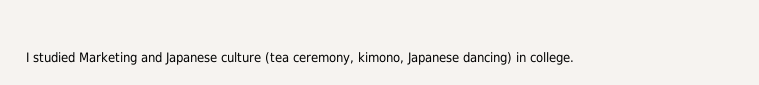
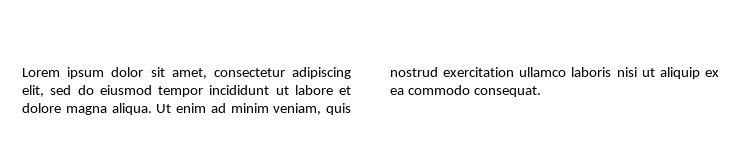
[26,52,574,65] I studied Marketing and Japanese culture (tea ceremony, kimono, Japanese dancing) in college. -> [22,67,351,79] [22,85,351,97] [22,103,351,115] [390,67,719,79] [390,85,541,97] Lorem ipsum dolor sit amet, consectetur adipiscing elit, sed do eiusmod tempor incididunt ut labore et dolore magna aliqua. Ut enim ad minim veniam, quis nostrud exercitation ullamco laboris nisi ut aliquip ex ea commodo consequat.

